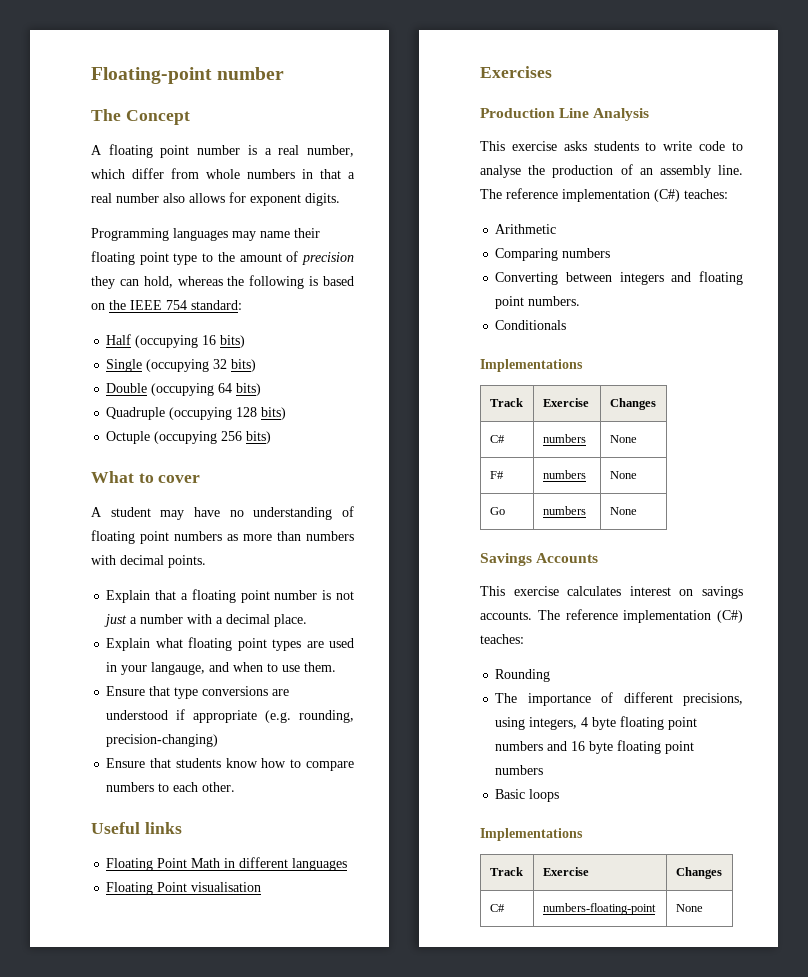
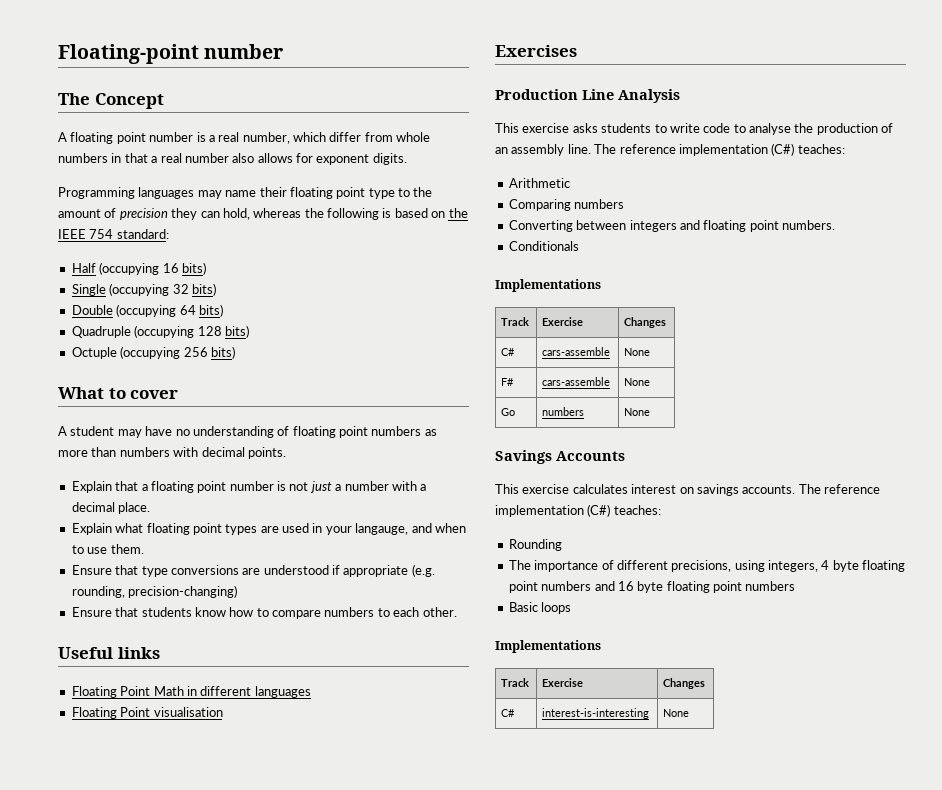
[542,434,586,443] numbers -> [542,347,611,356] cars-assemble
[542,470,586,479] numbers -> [542,377,611,386] cars-assemble
[542,903,656,915] numbers-floating-point -> [542,708,650,719] interest-is-interesting

